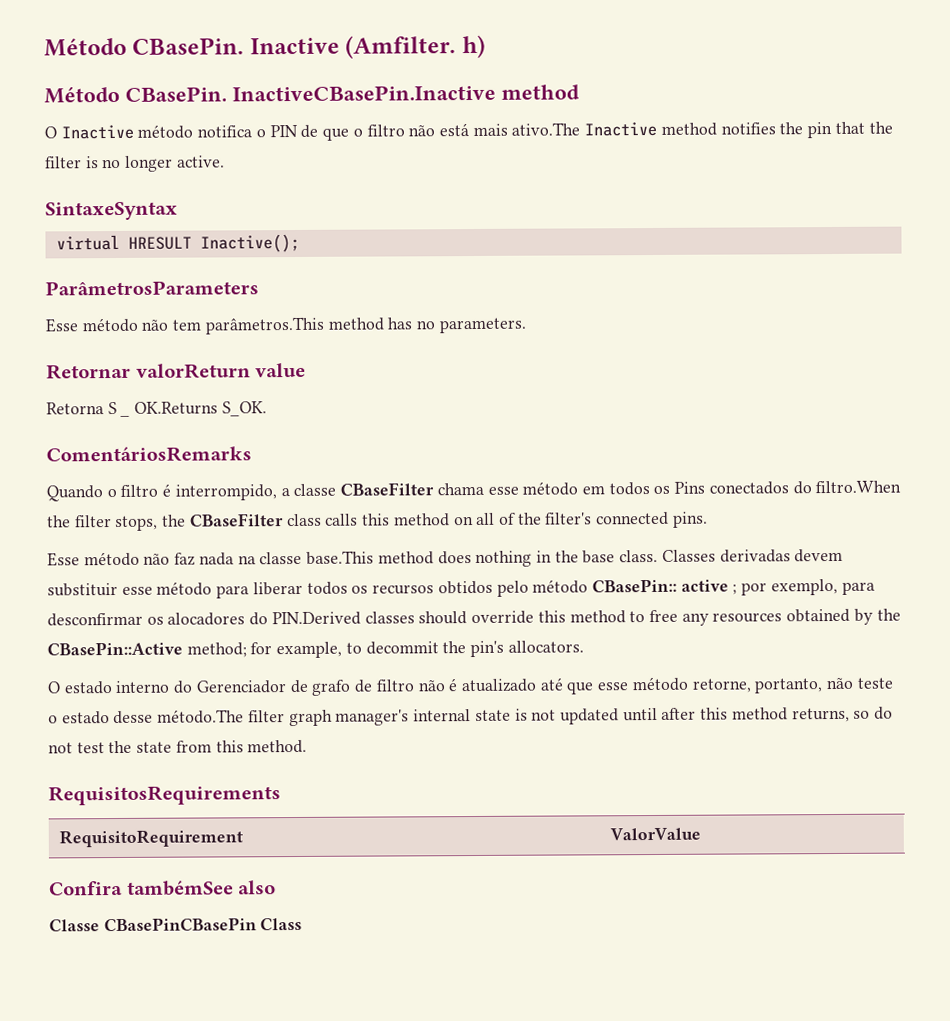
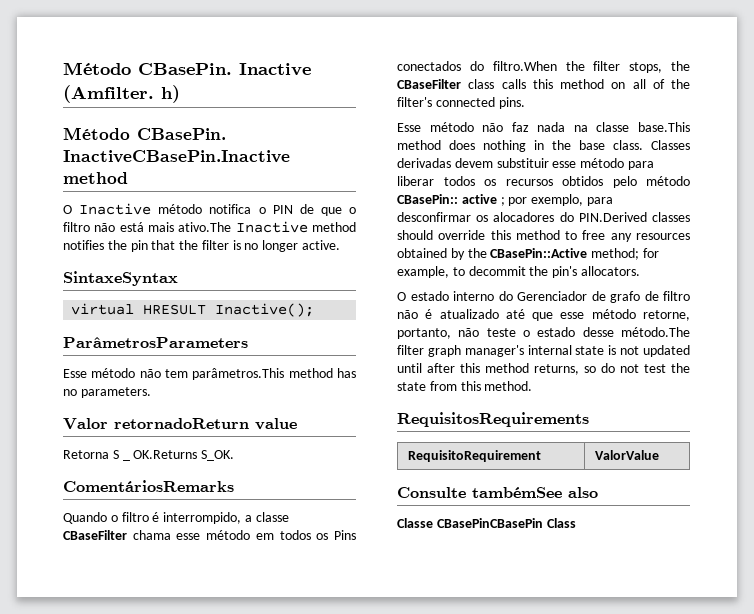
[46,363,251,380] Retornar valorReturn -> [63,418,249,430] Valor retornadoReturn
[49,880,123,896] Confira -> [397,487,466,498] Consulte

